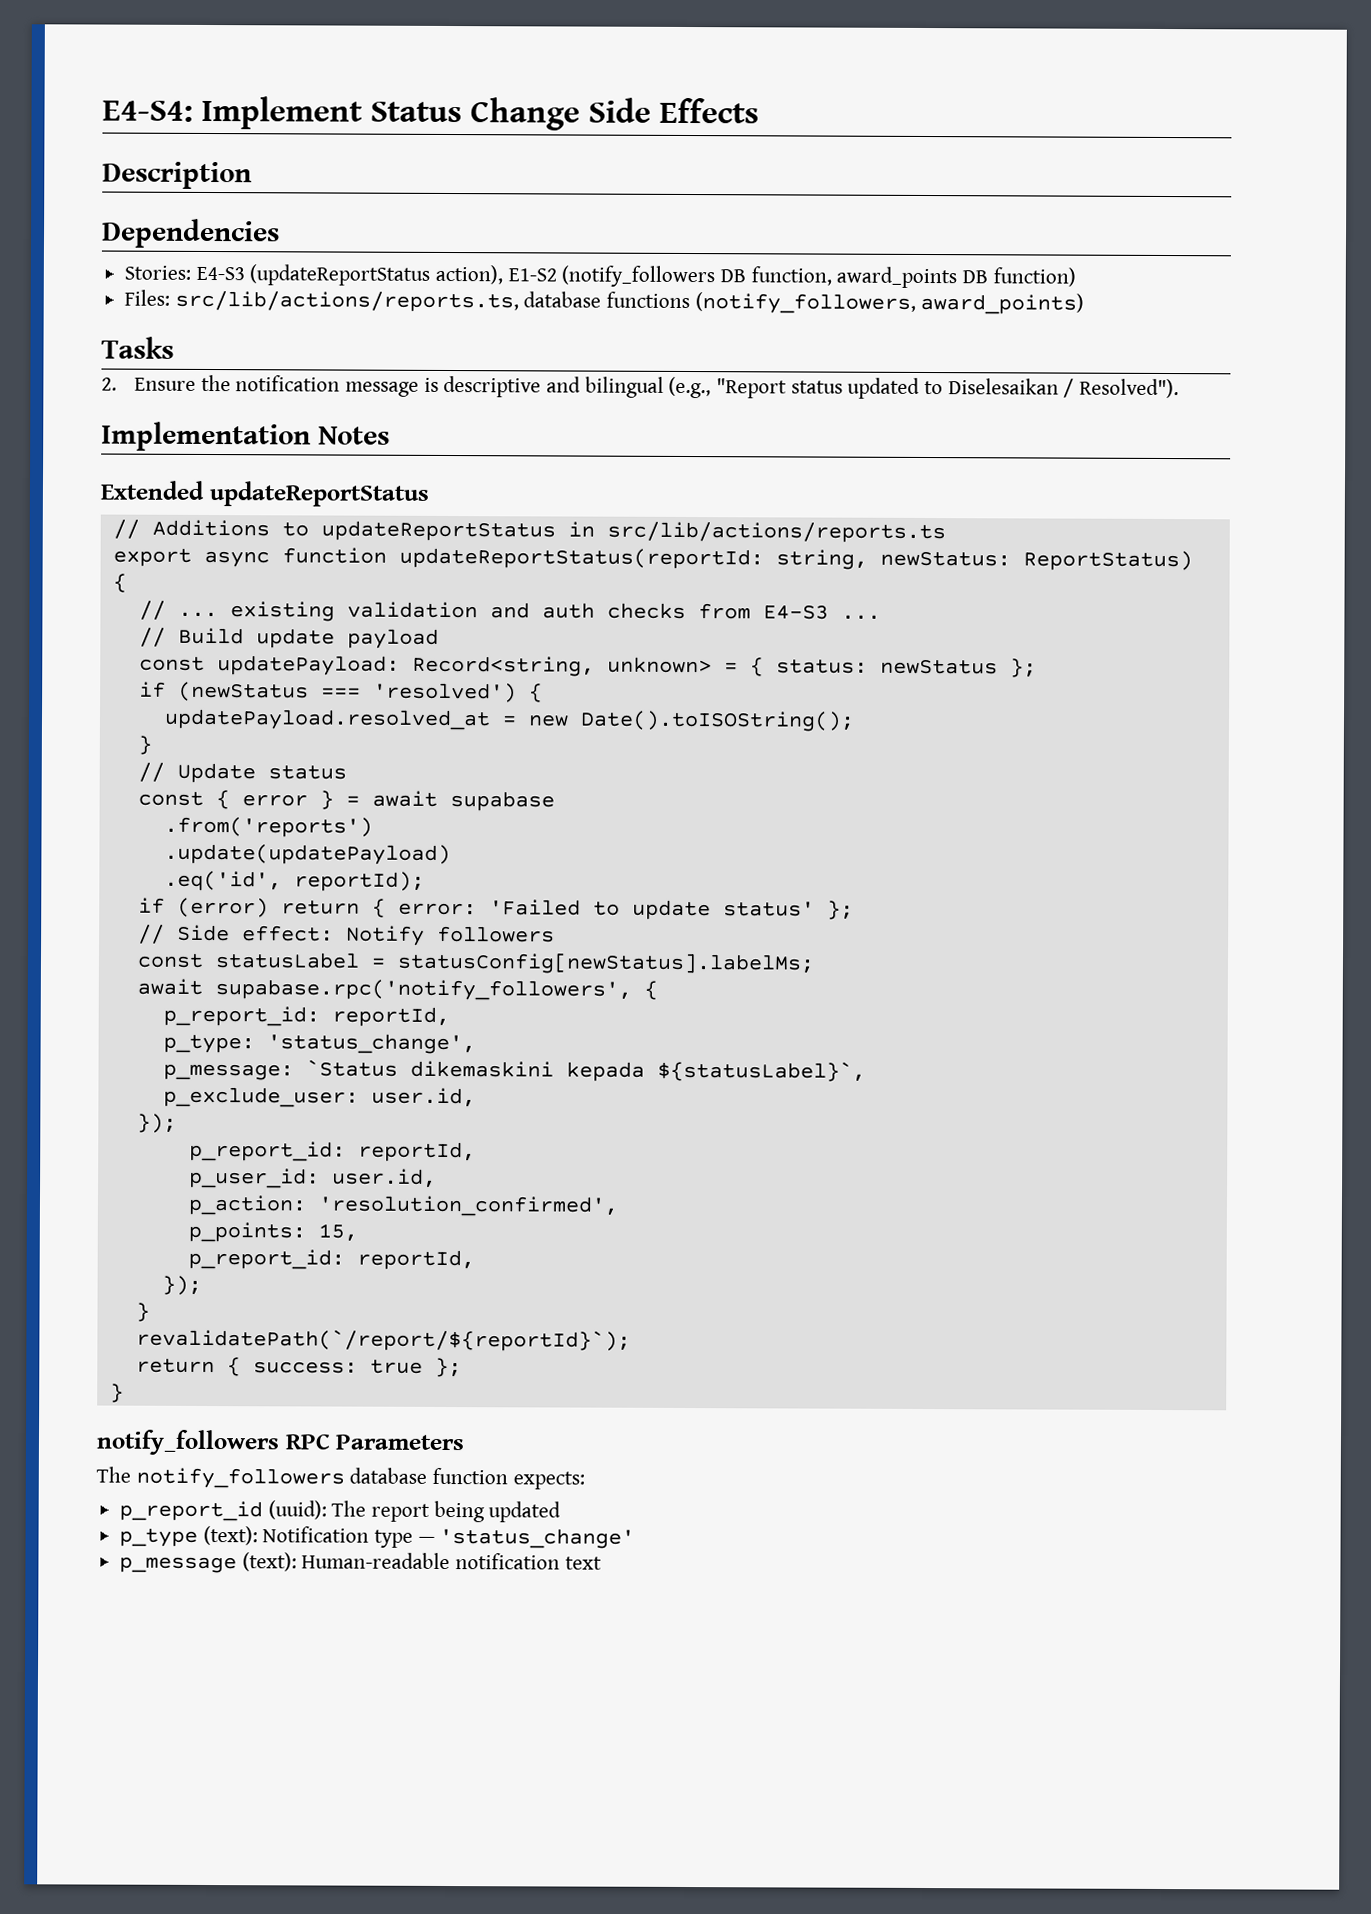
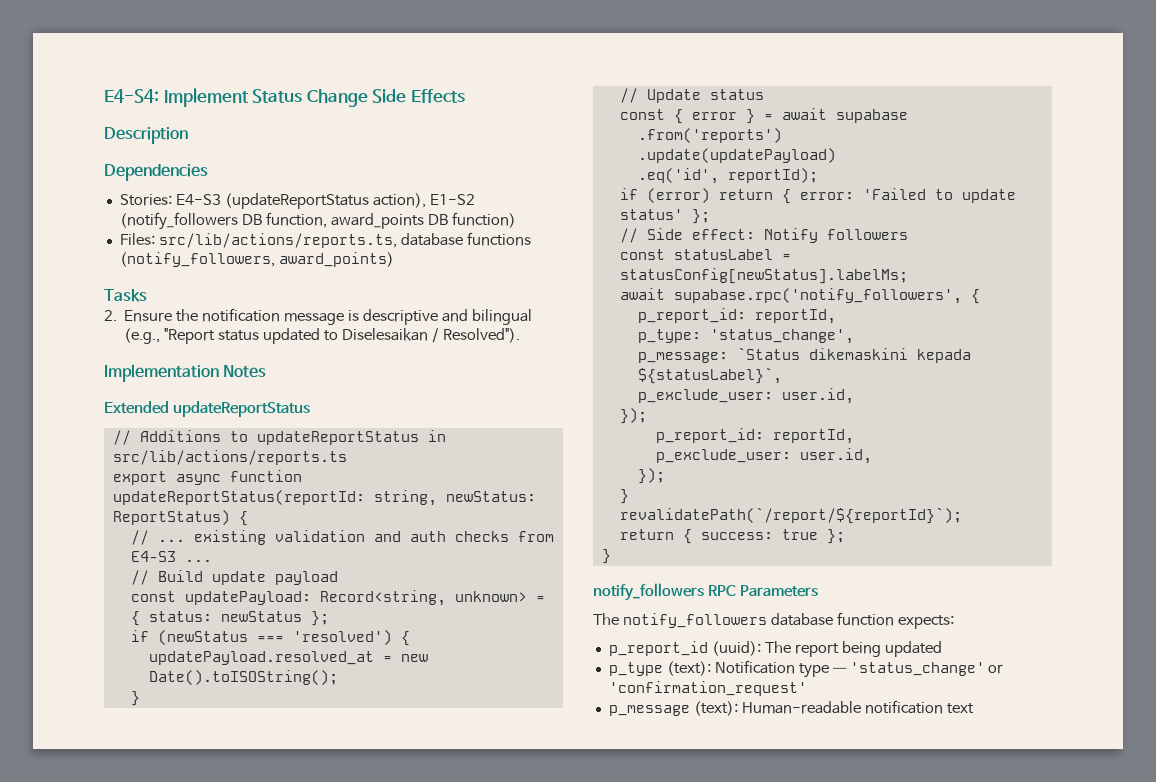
[188,1167,437,1189] [187,1194,618,1217] [187,1221,358,1243] [187,1248,475,1271] p_user_id: user.id, // p_action: 'resolution_confirmed', // p_points: 15, // p_report_id: reportId, -> [655,448,872,464] p_exclude_user: user.id,
(636, 1538) none -> [988,664,1004,674] [608,681,807,696] or 'confirmation_request'

